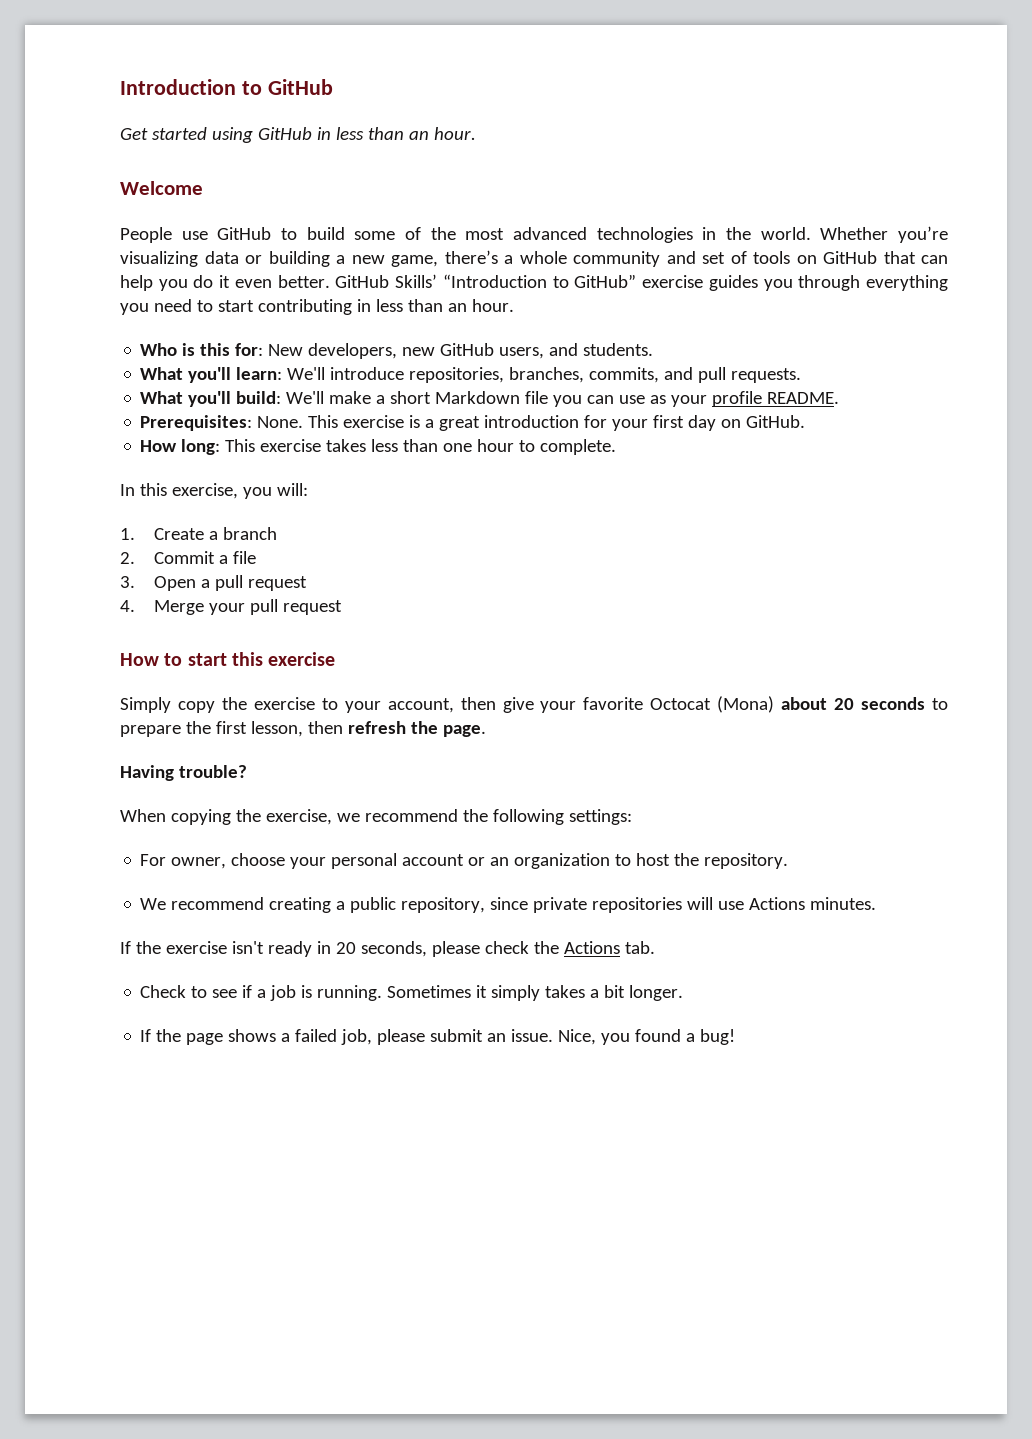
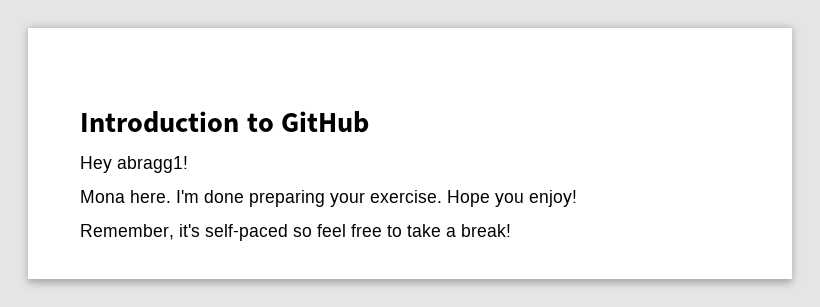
[120,127,476,143] [120,181,203,195] [120,226,948,243] [120,250,948,267] [120,274,949,291] [120,299,514,315] [140,343,654,359] [140,367,802,383] [140,391,840,407] [140,415,806,431] [140,439,617,455] [120,483,308,499] [120,527,277,540] [120,551,256,564] [120,575,307,591] [120,599,342,615] [120,652,336,666] [120,696,948,713] [120,721,486,737] [120,765,247,781] [120,809,632,825] [140,853,789,869] [140,897,877,913] [120,941,655,957] [140,985,684,1001] [140,1029,736,1045] Get started using GitHub in less than an hour. // Welcome // People use GitHub to build some of the most advanced technologies in the world. Whether you’re visualizing data or building a new game, there’s a whole community and set of tools on GitHub that can help you do it even better. GitHub Skills’ “Introduction to GitHub” exercise guides you through everything you need to start contributing in less than an hour. // Who is this for: New developers, new GitHub users, and students. // What you'll learn: We'll introduce repositories, branches, commits, and pull requests. // What you'll build: We'll make a short Markdown file you can use as your profile README. // Prerequisites: None. This exercise is a great introduction for your first day on GitHub. // How long: This exercise takes less than one hour to complete. // In this exercise, you will: // 1. Create a branch // 2. Commit a file // 3. Open a pull request // 4. Merge your pull request // How to start this exercise // Simply copy the exercise to your account, then give your favorite Octocat (Mona) about 20 seconds to prepare the first lesson, then refresh the page. // Having trouble? // When copying the exercise, we recommend the following settings: // For owner, choose your personal account or an organization to host the repository. // We recommend creating a public repository, since private repositories will use Actions minutes. // If the exercise isn't ready in 20 seconds, please check the Actions tab. // Check to see if a job is running. Sometimes it simply takes a bit longer. // If the page shows a failed job, please submit an issue. Nice, you found a bug! -> [80,156,188,173] [80,190,577,207] [80,224,511,241] Hey abragg1! // Mona here. I'm done preparing your exercise. Hope you enjoy! // Remember, it's self-paced so feel free to take a break!

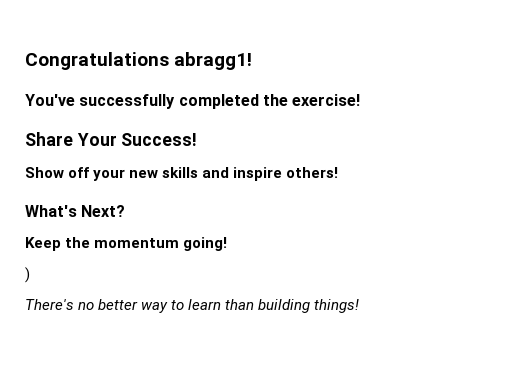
[80,111,370,133] [80,156,188,173] [80,190,577,207] [80,224,511,241] Introduction to GitHub // Hey abragg1! // Mona here. I'm done preparing your exercise. Hope you enjoy! // Remember, it's self-paced so feel free to take a break! -> [25,52,253,70] [25,94,361,109] [25,132,198,146] [25,167,339,181] [25,205,126,217] [25,237,228,251] [25,267,30,283] [25,299,360,313] Congratulations abragg1! // You've successfully completed the exercise! // Share Your Success! // Show off your new skills and inspire others! // What's Next? // Keep the momentum going! // ) // There's no better way to learn than building things!

